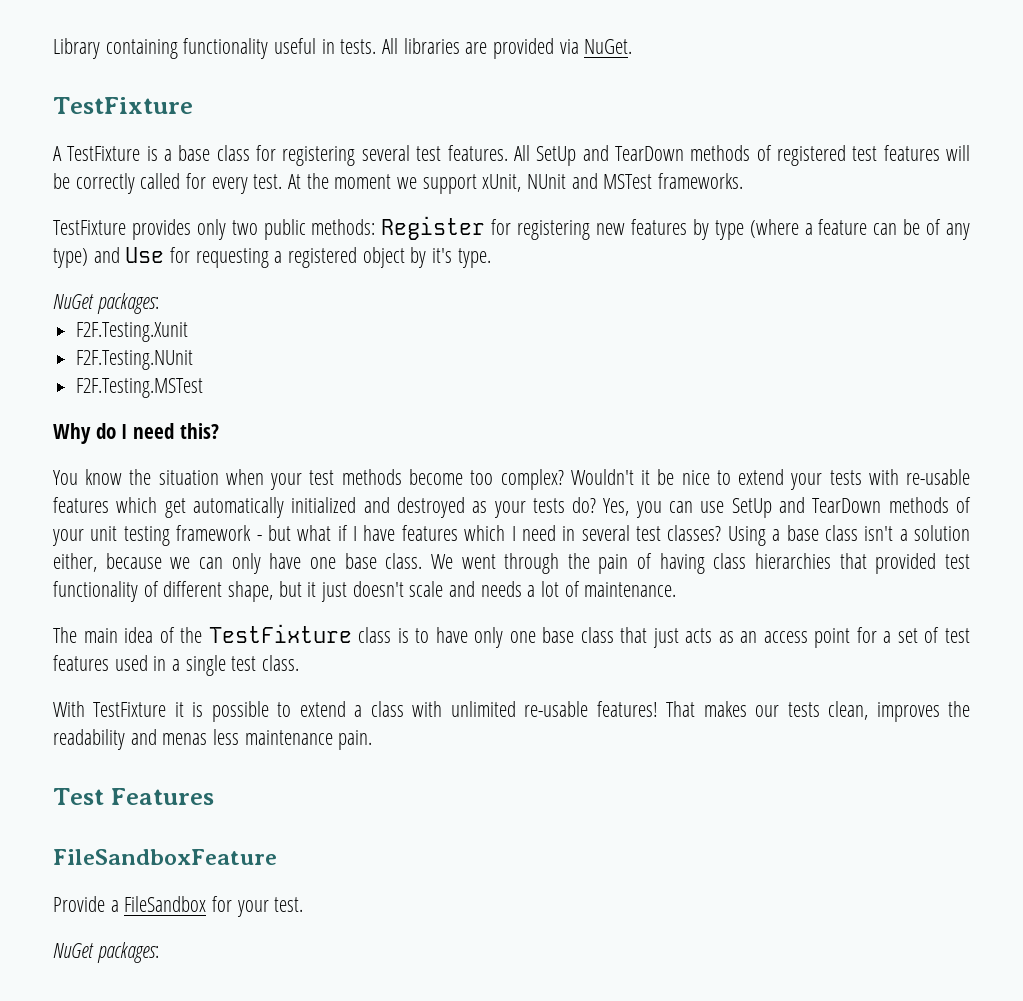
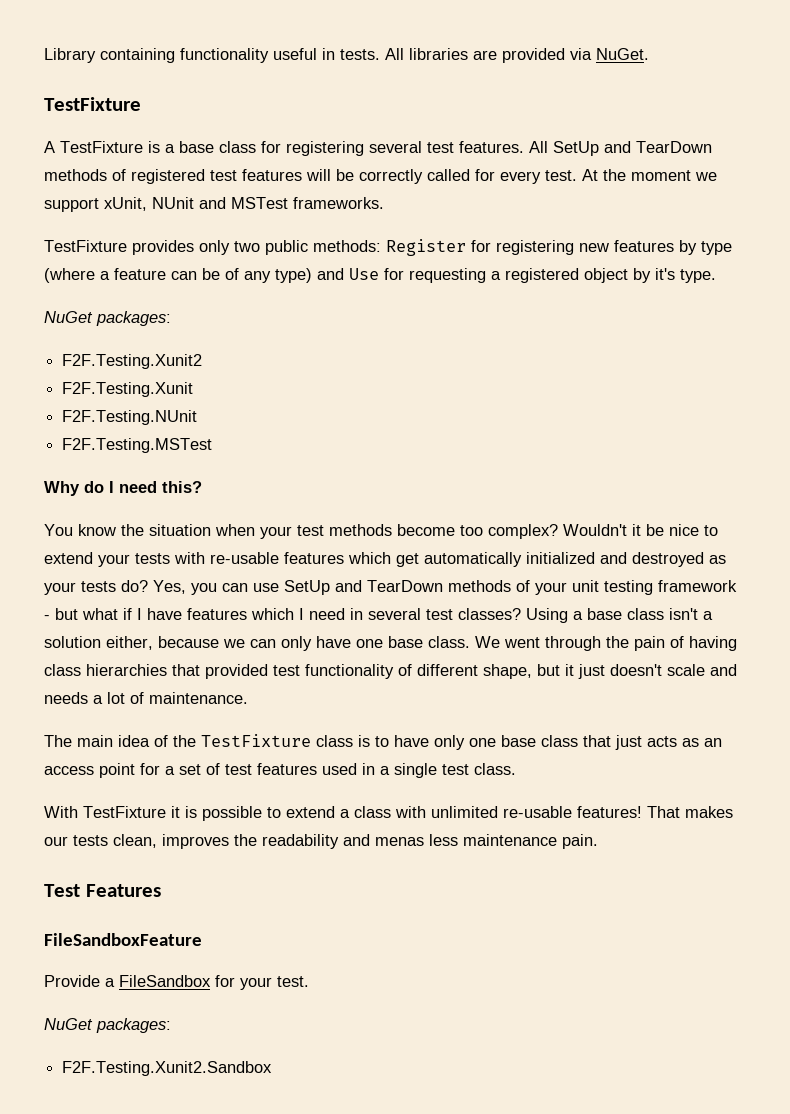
(159, 303) none -> [62,354,203,369] // F2F.Testing.Xunit2
(159, 952) none -> [62,1061,273,1076] // F2F.Testing.Xunit2.Sandbox

